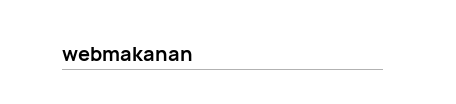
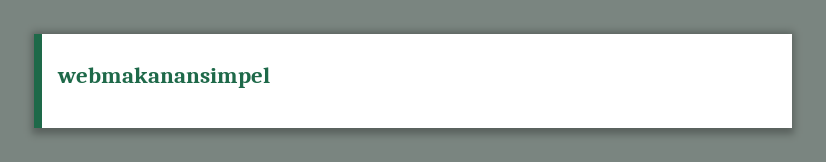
[62,47,193,61] webmakanan -> [57,67,270,88] webmakanansimpel

